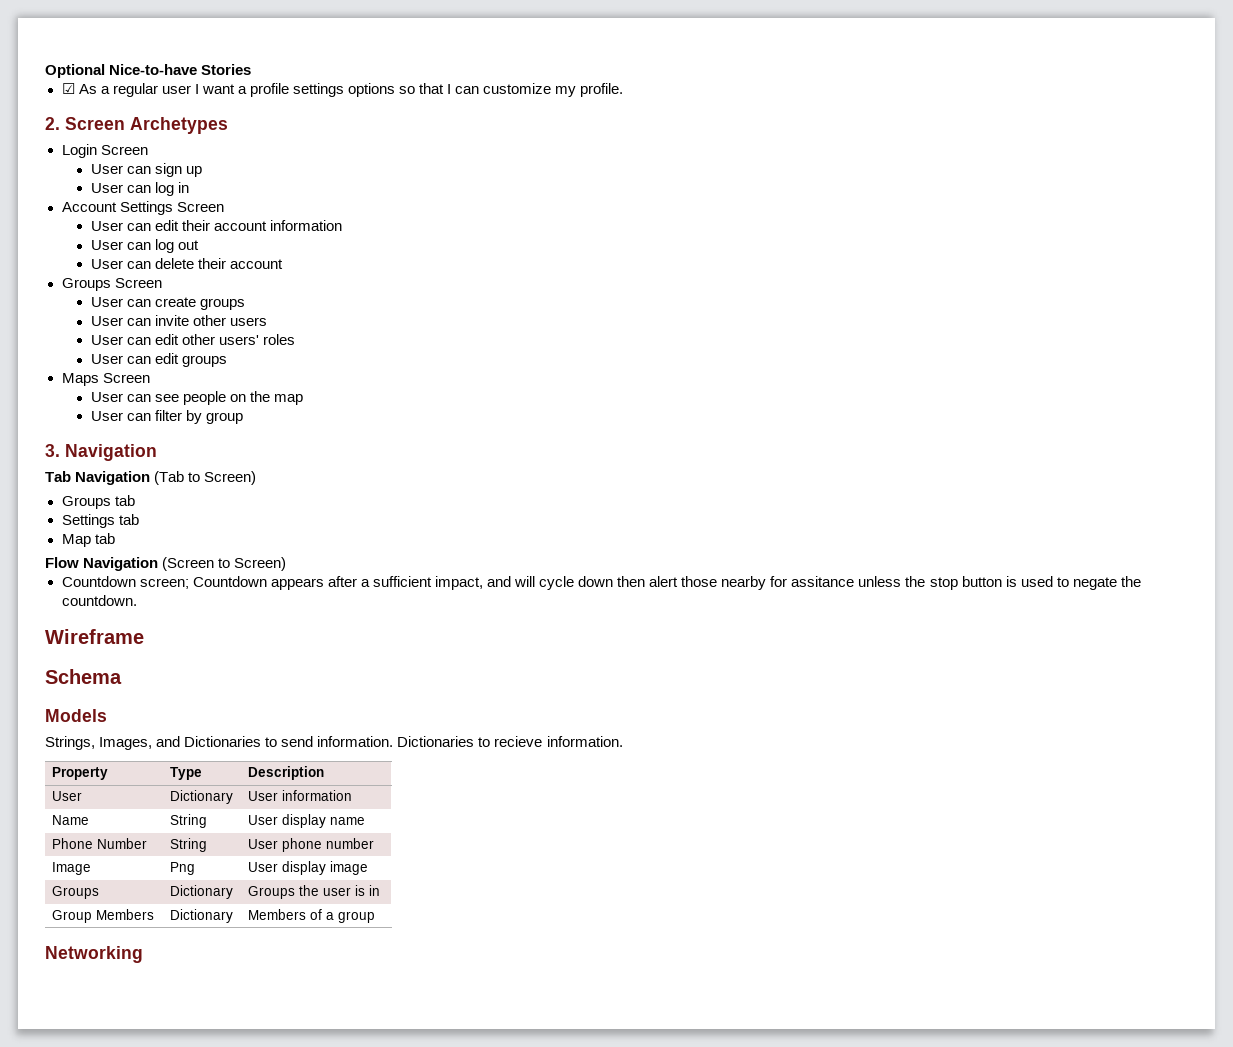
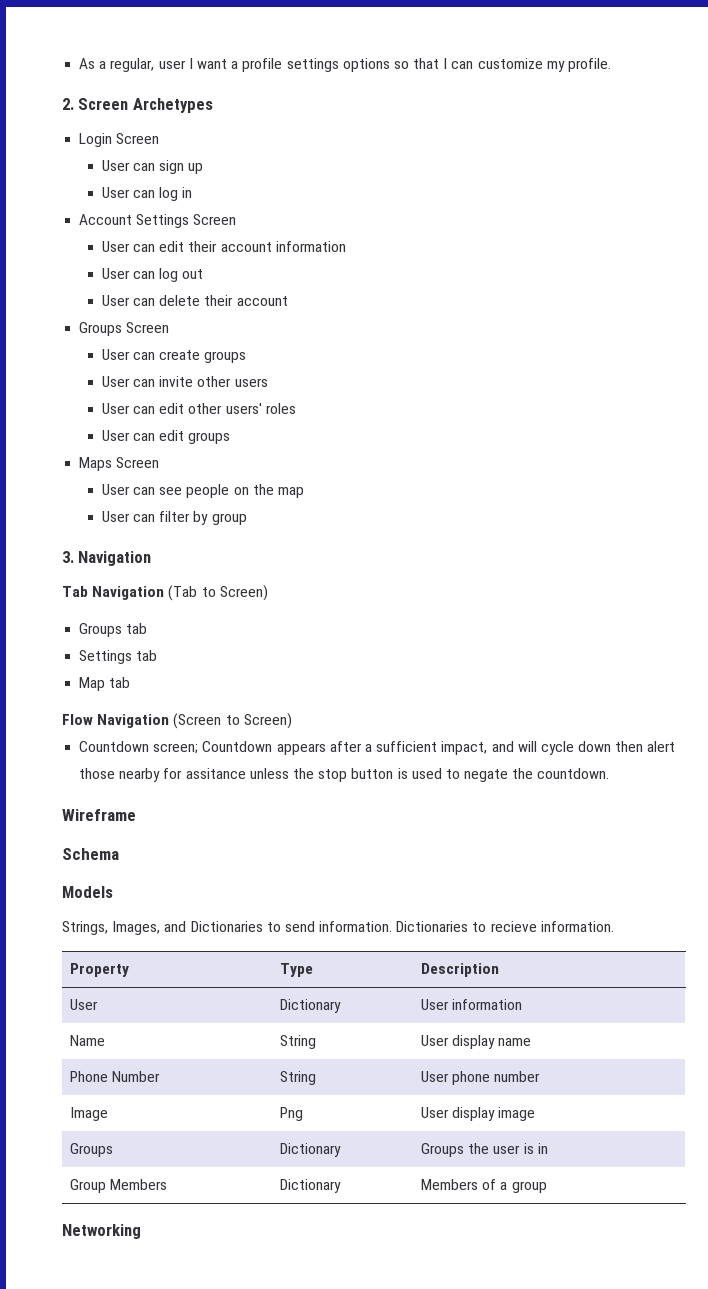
[45,64,252,78] [61,83,75,94] Optional Nice-to-have Stories // ☑ -> (79, 63) none
[112,83,158,97] regular -> [110,58,155,72] regular,

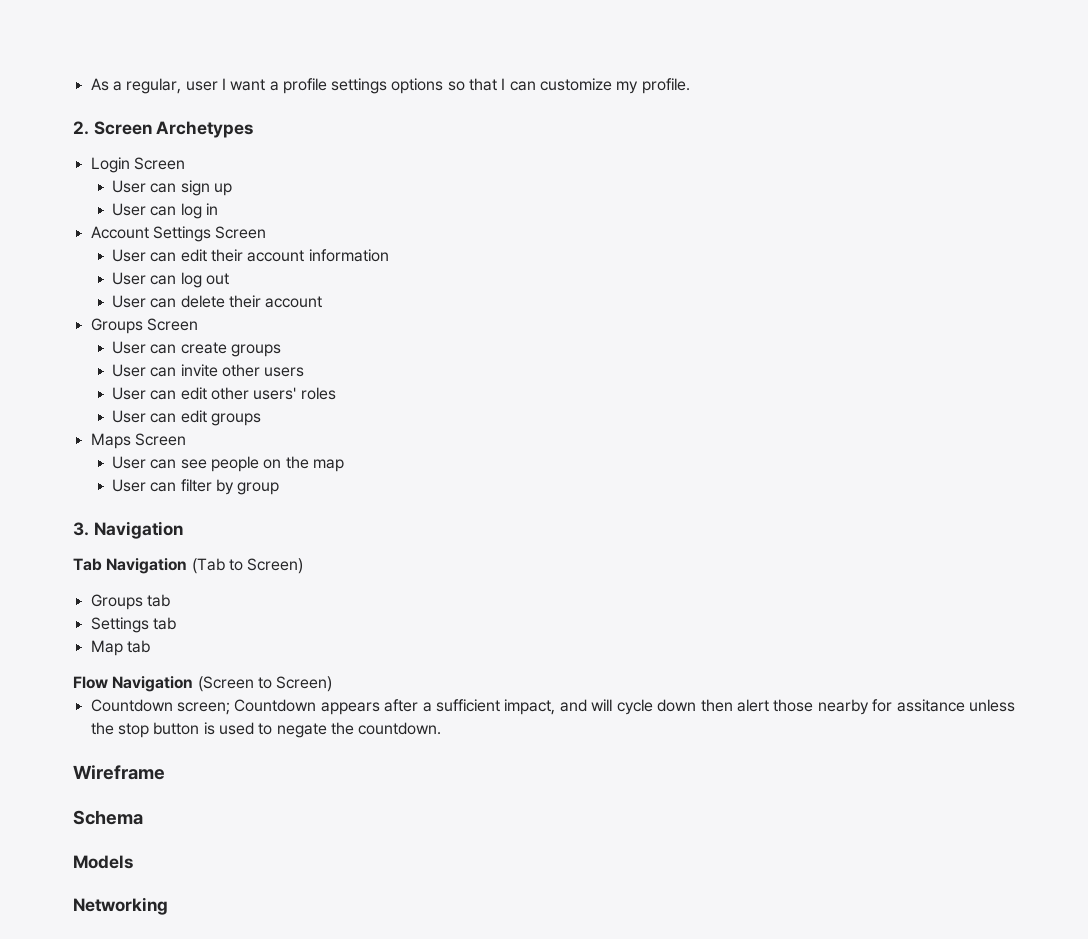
[62,921,614,935] [70,963,130,977] [280,963,314,977] [421,963,500,977] [70,999,99,1010] [280,999,342,1013] [421,999,523,1010] [70,1035,106,1046] [280,1035,317,1049] [421,1035,532,1049] [70,1071,161,1082] [280,1071,317,1085] [421,1071,541,1085] [70,1107,109,1121] [280,1107,304,1121] [421,1107,536,1121] [70,1143,114,1157] [280,1143,342,1157] [421,1143,548,1157] [70,1179,168,1193] [280,1179,342,1193] [421,1179,547,1193] // Strings, Images, and Dictionaries to send information. Dictionaries to recieve information. // Property | Type | Description // User | Dictionary | User information // Name | String | User display name // Phone Number | String | User phone number // Image | Png | User display image // Groups | Dictionary | Groups the user is in // Group Members | Dictionary | Members of a group -> (133, 862) none

